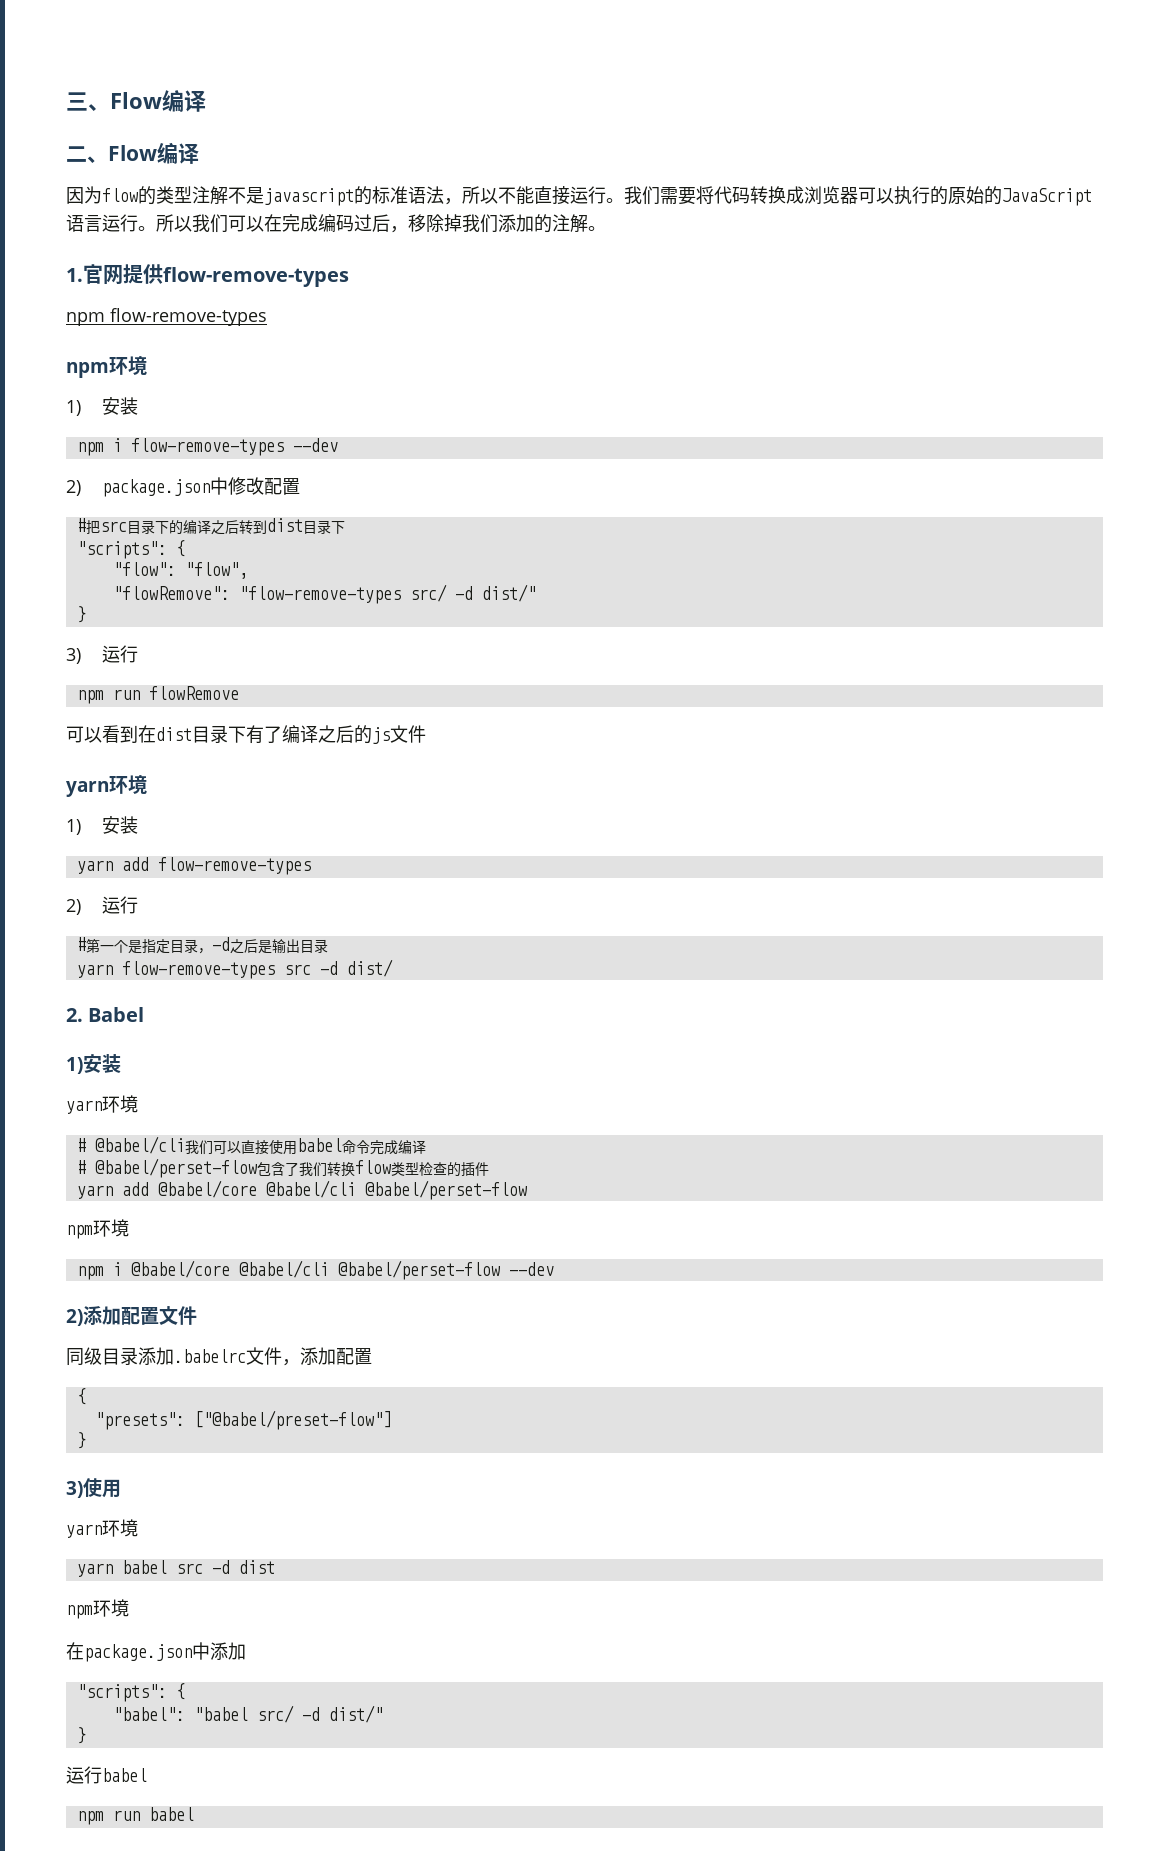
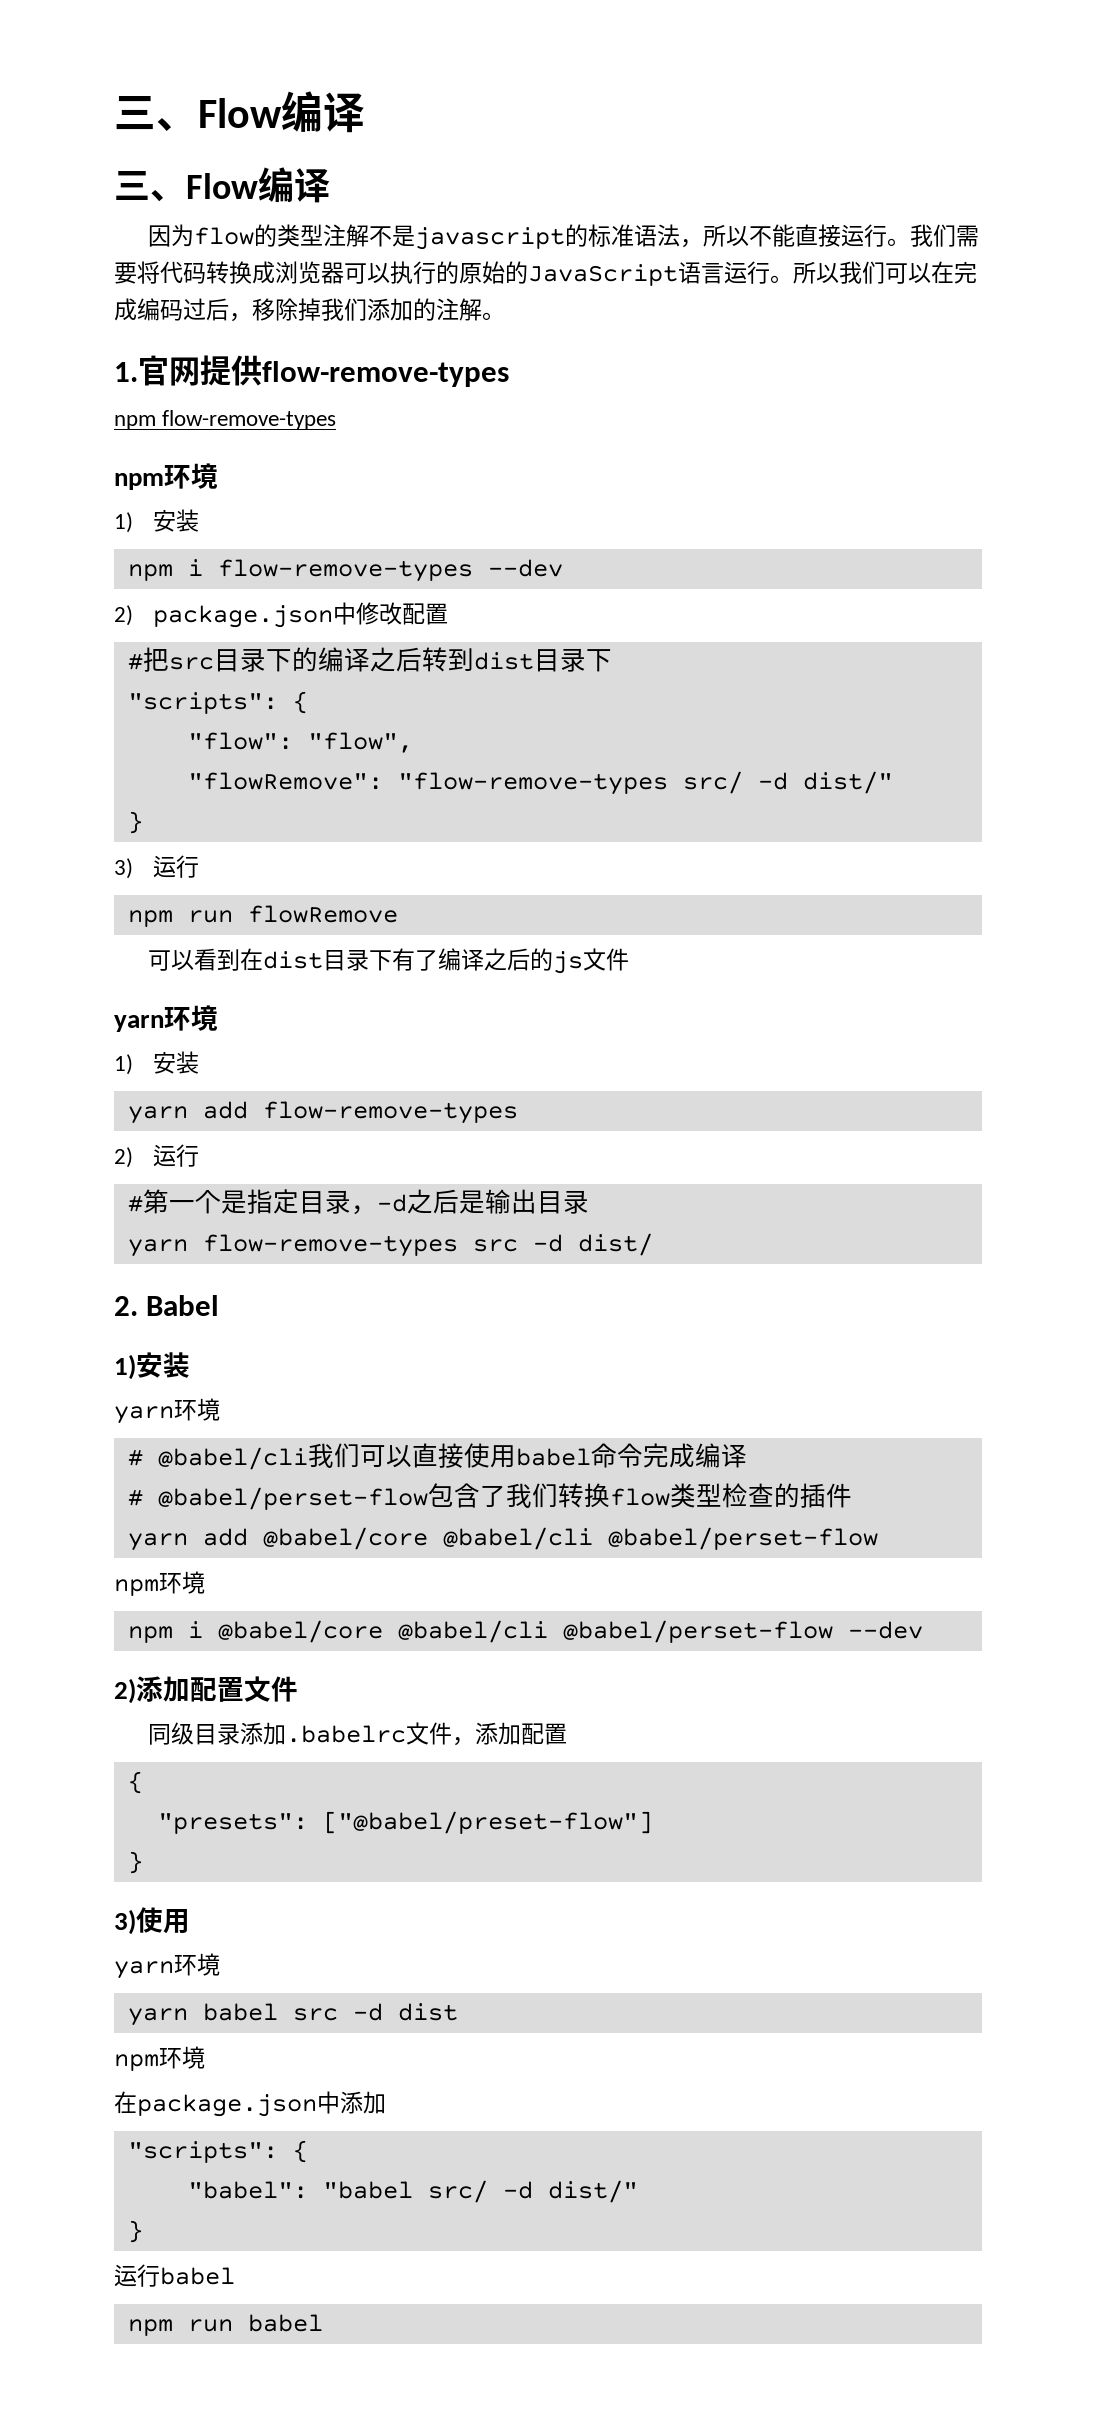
[66,90,206,112] [66,146,87,162] 三、Flow编译 // 二 -> [114,91,365,133] [114,171,150,200] 三、Flow编译 // 三

